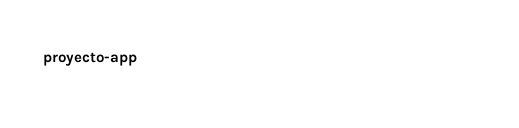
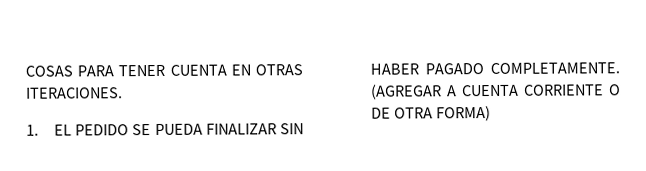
[43,52,137,66] proyecto-app -> [25,64,303,77] [26,87,123,99] [26,123,304,136] [369,62,620,75] [369,84,621,100] [370,106,491,122] COSAS PARA TENER CUENTA EN OTRAS ITERACIONES. // 1. EL PEDIDO SE PUEDA FINALIZAR SIN HABER PAGADO COMPLETAMENTE. (AGREGAR A CUENTA CORRIENTE O DE OTRA FORMA)

